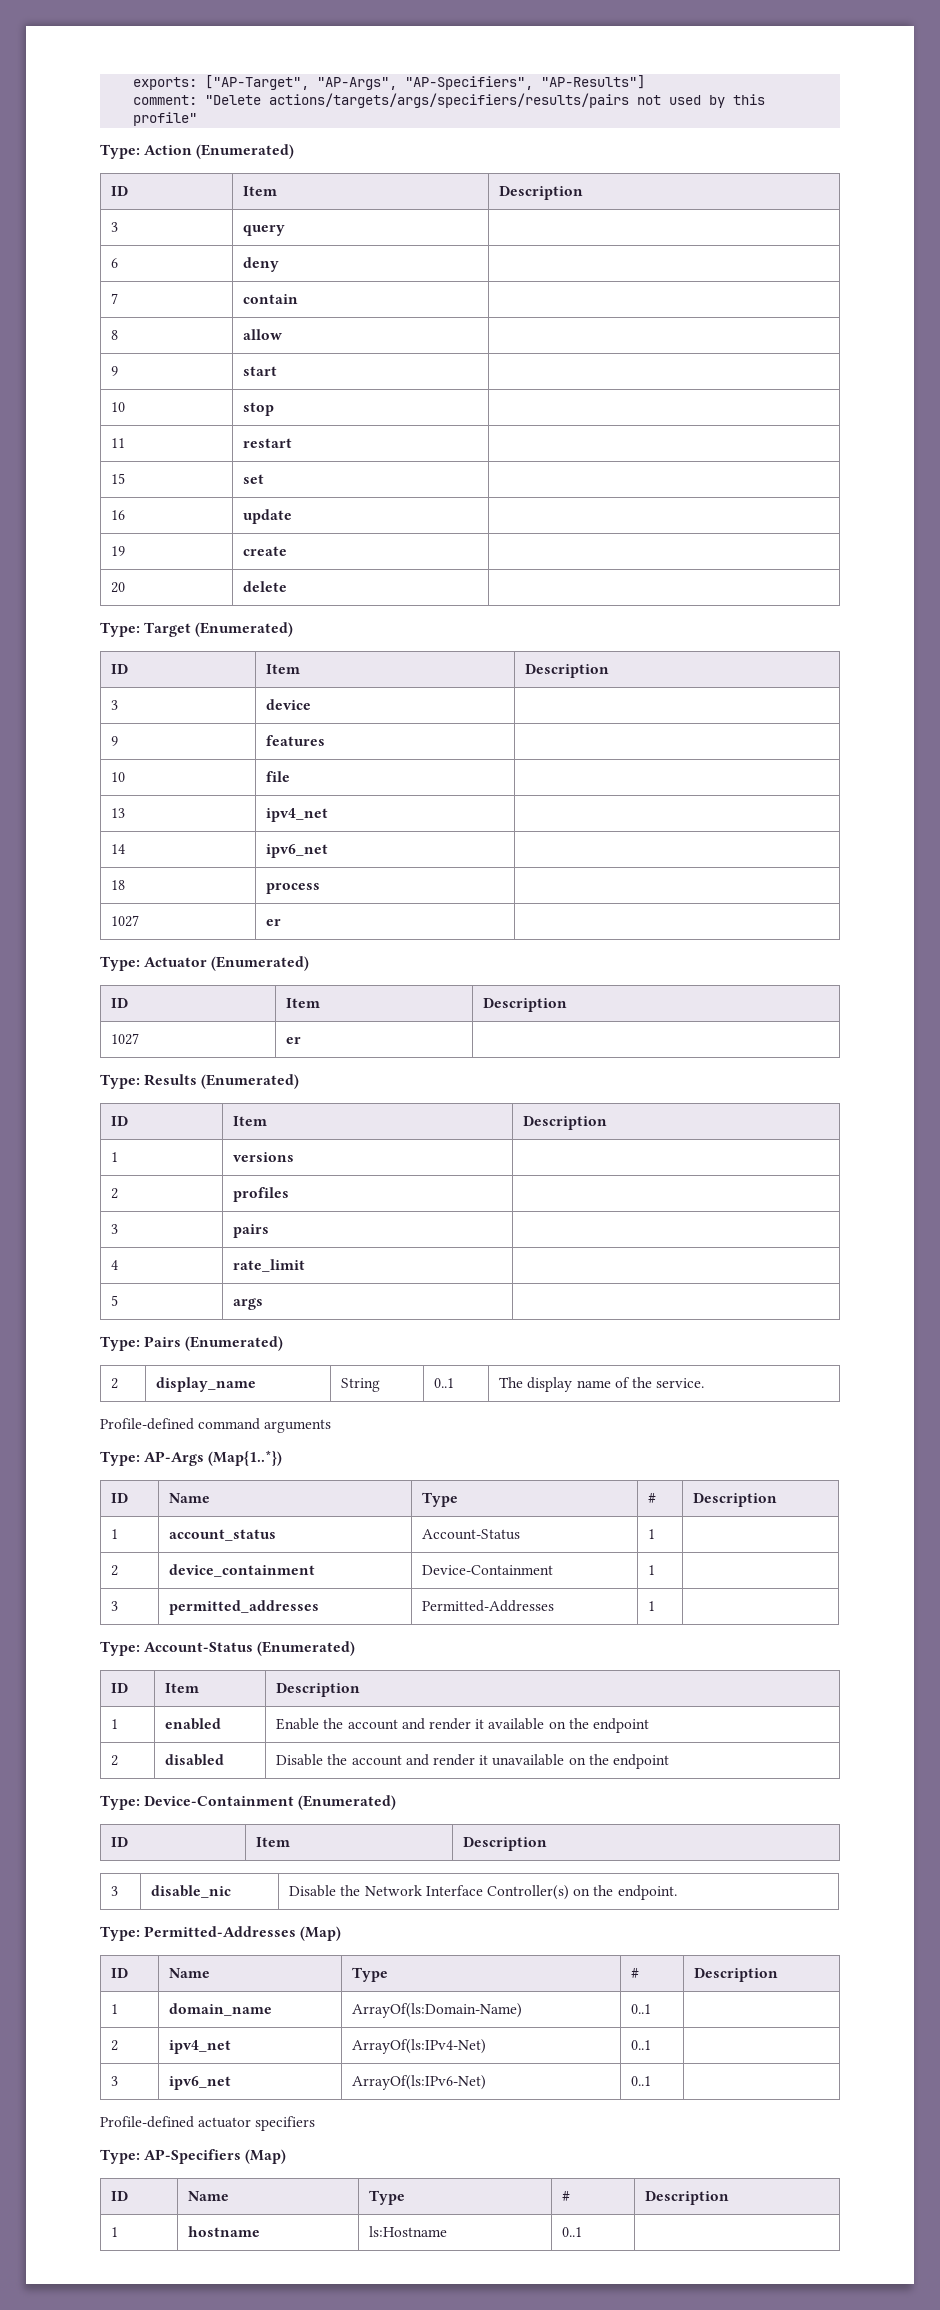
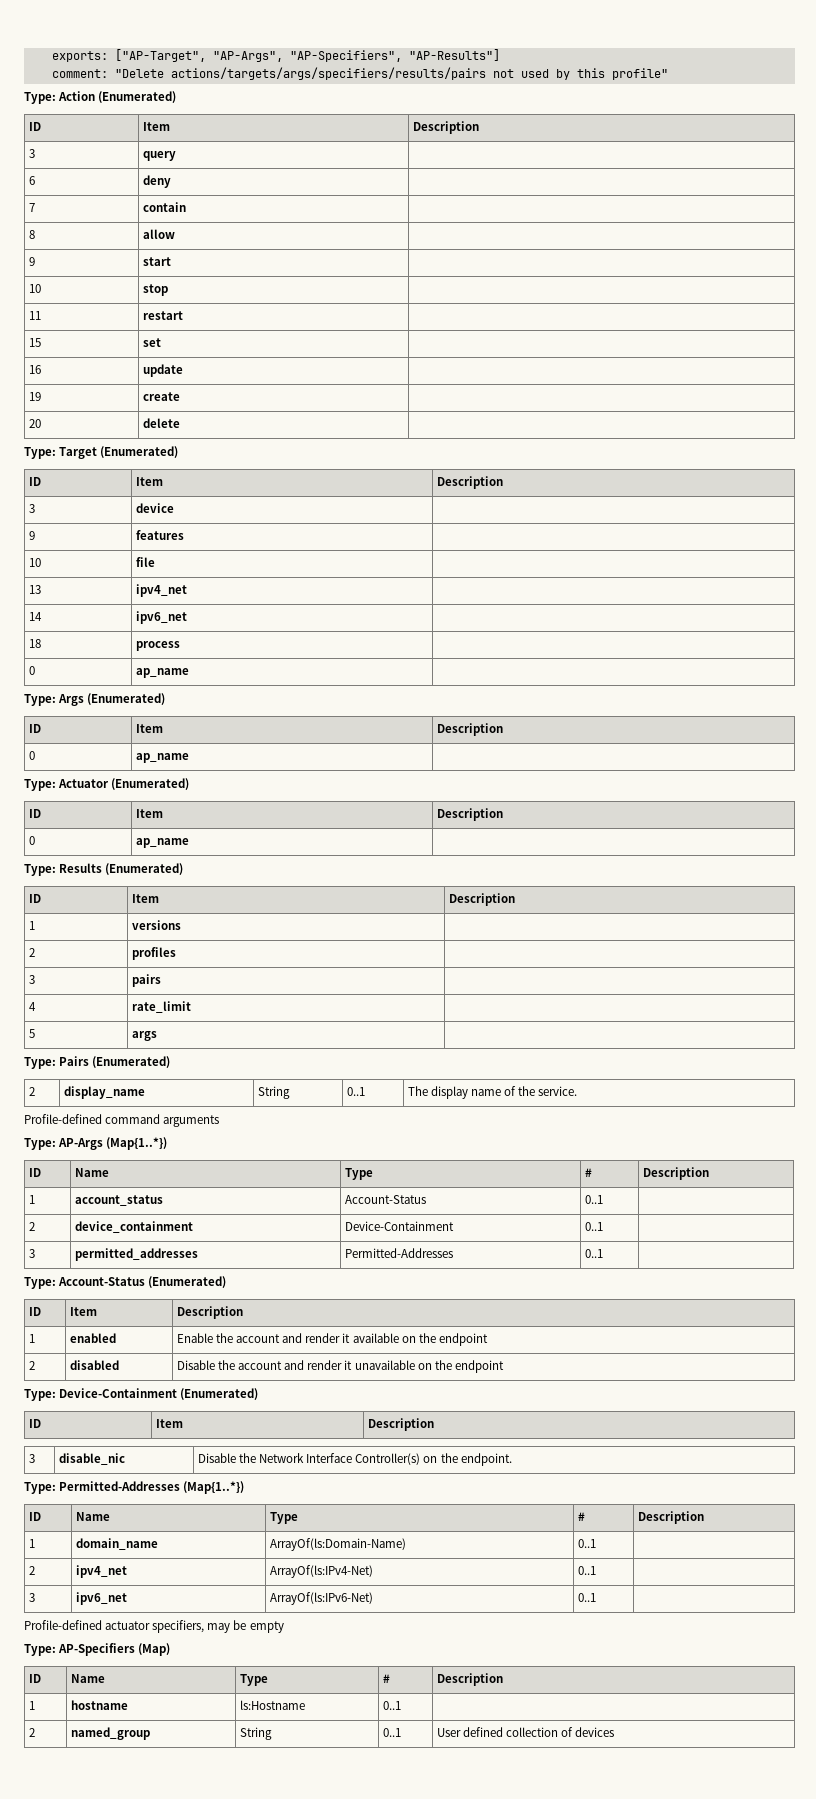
[111,915,140,927] [266,919,282,926] 1027 | er -> [28,666,35,675] [135,668,189,678] [24,693,166,706] [28,724,41,733] [135,724,163,733] [436,723,503,736] [28,751,35,760] [135,753,189,763] 0 | ap_name | // Type: Args (Enumerated) // ID | Item | Description // 0 | ap_name
[111,1033,140,1045] [286,1037,302,1044] 1027 | er -> [28,836,35,845] [135,838,189,848] 0 | ap_name
[648,1529,656,1539] 1 -> [584,1195,603,1204] 0..1
[648,1565,656,1575] 1 -> [584,1222,603,1231] 0..1
[648,1601,656,1611] 1 -> [584,1249,603,1258] 0..1
[300,1926,342,1941] (Map) -> [183,1481,245,1494] (Map{1..*})
[255,2116,316,2131] specifiers -> [152,1620,284,1633] specifiers, may be empty
(583, 2232) none -> [28,1728,35,1737] [70,1727,150,1740] [239,1727,272,1740] [382,1728,401,1737] [436,1727,615,1737] // 2 | named_group | String | 0..1 | User defined collection of devices

